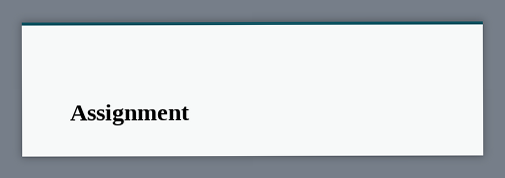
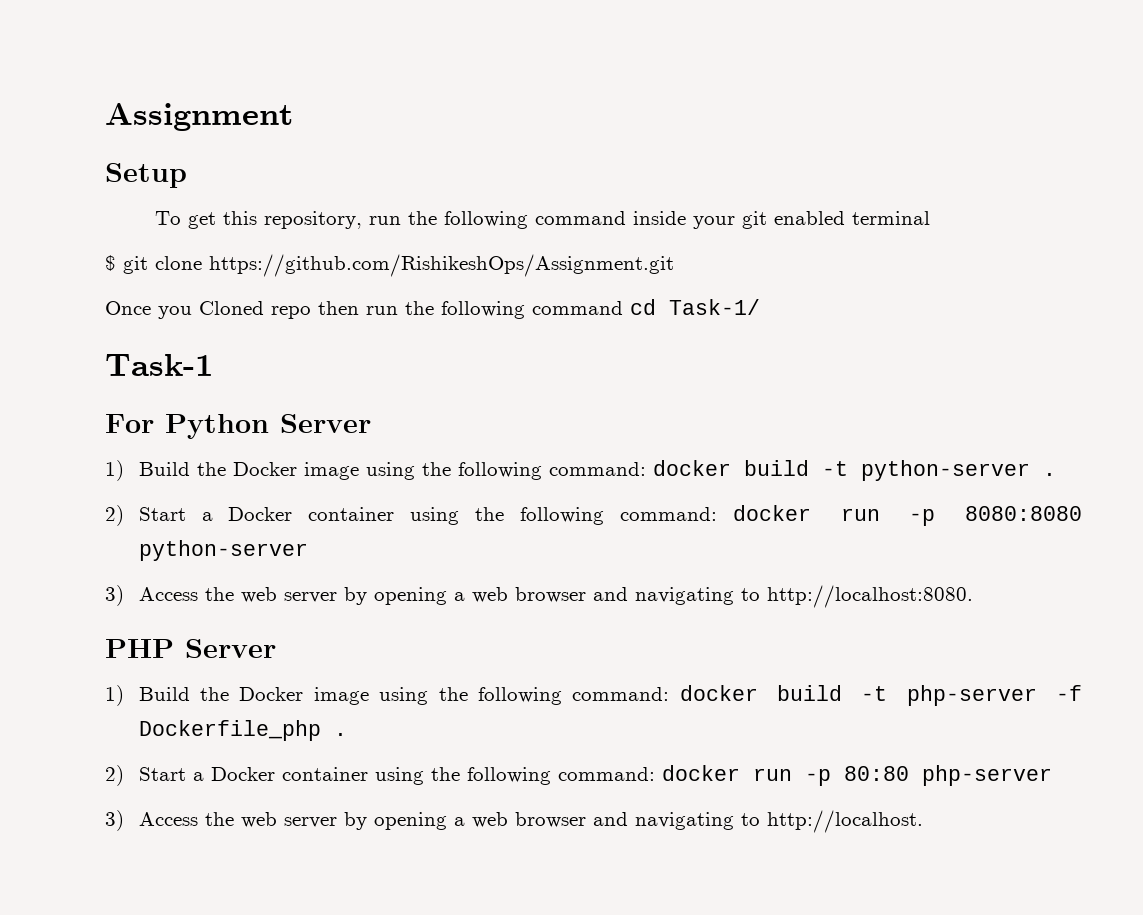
(190, 115) none -> [105,163,187,188] [155,211,931,229] [105,254,674,277] [105,299,760,319] [105,354,213,376] [105,414,371,439] [105,460,1056,481] [105,505,1082,526] [138,540,308,561] [105,585,973,608] [105,639,276,658] [105,685,1082,706] [138,720,347,741] [105,765,1052,786] [105,810,923,833] // Setup // To get this repository, run the following command inside your git enabled terminal // $ git clone https://github.com/RishikeshOps/Assignment.git // Once you Cloned repo then run the following command cd Task-1/ // Task-1 // For Python Server // 1) Build the Docker image using the following command: docker build -t python-server . // 2) Start a Docker container using the following command: docker run -p 8080:8080 python-server // 3) Access the web server by opening a web browser and navigating to http://localhost:8080. // PHP Server // 1) Build the Docker image using the following command: docker build -t php-server -f Dockerfile_php . // 2) Start a Docker container using the following command: docker run -p 80:80 php-server // 3) Access the web server by opening a web browser and navigating to http://localhost.

